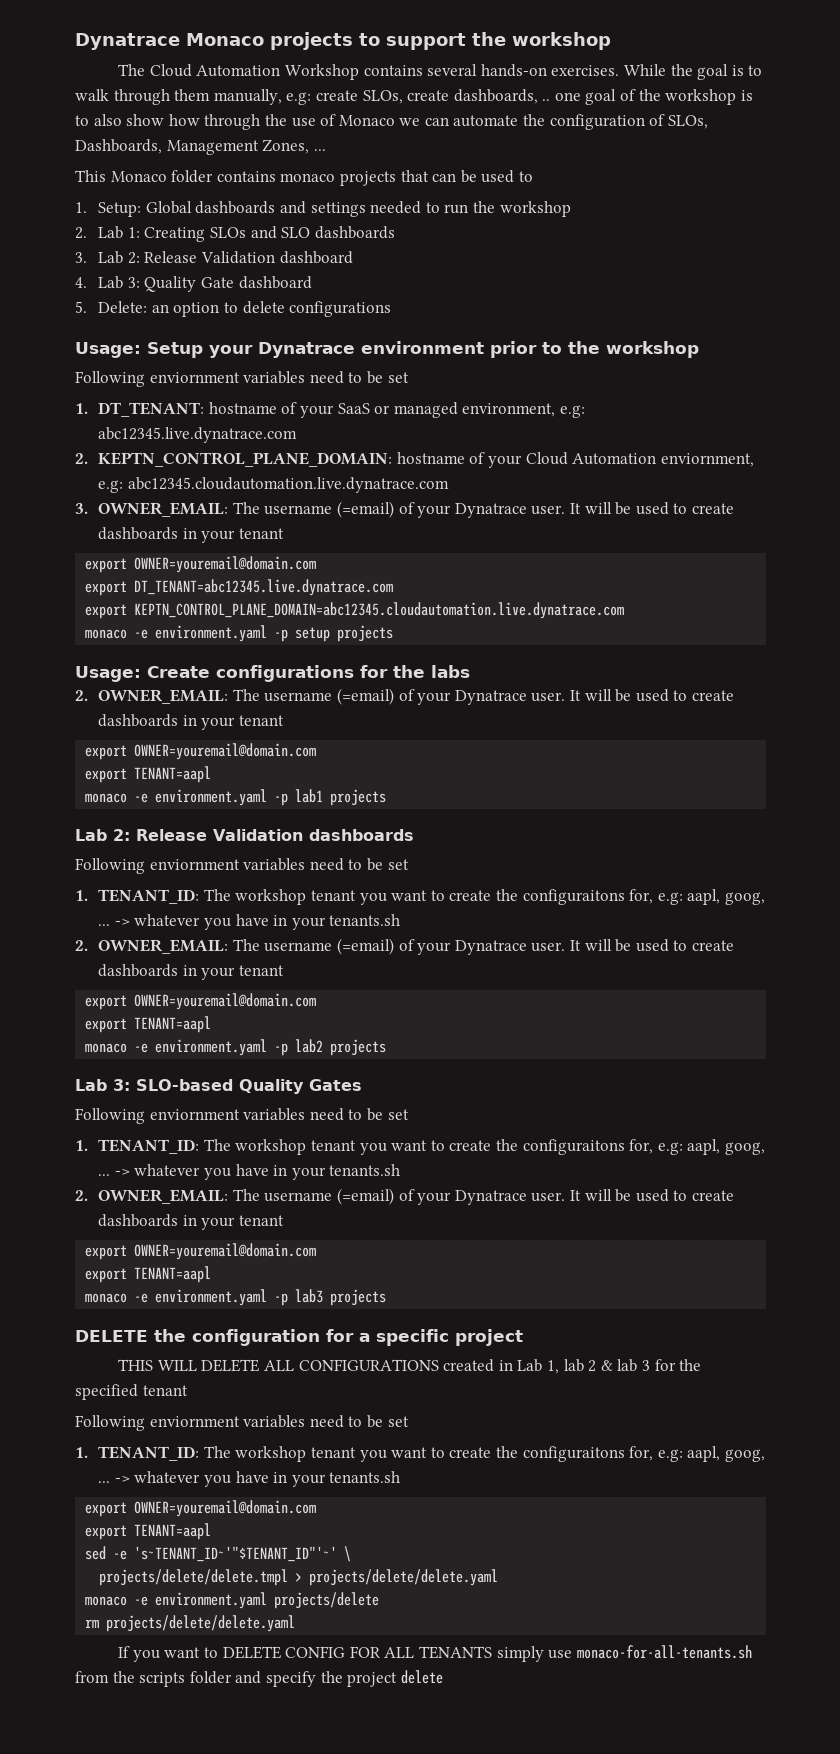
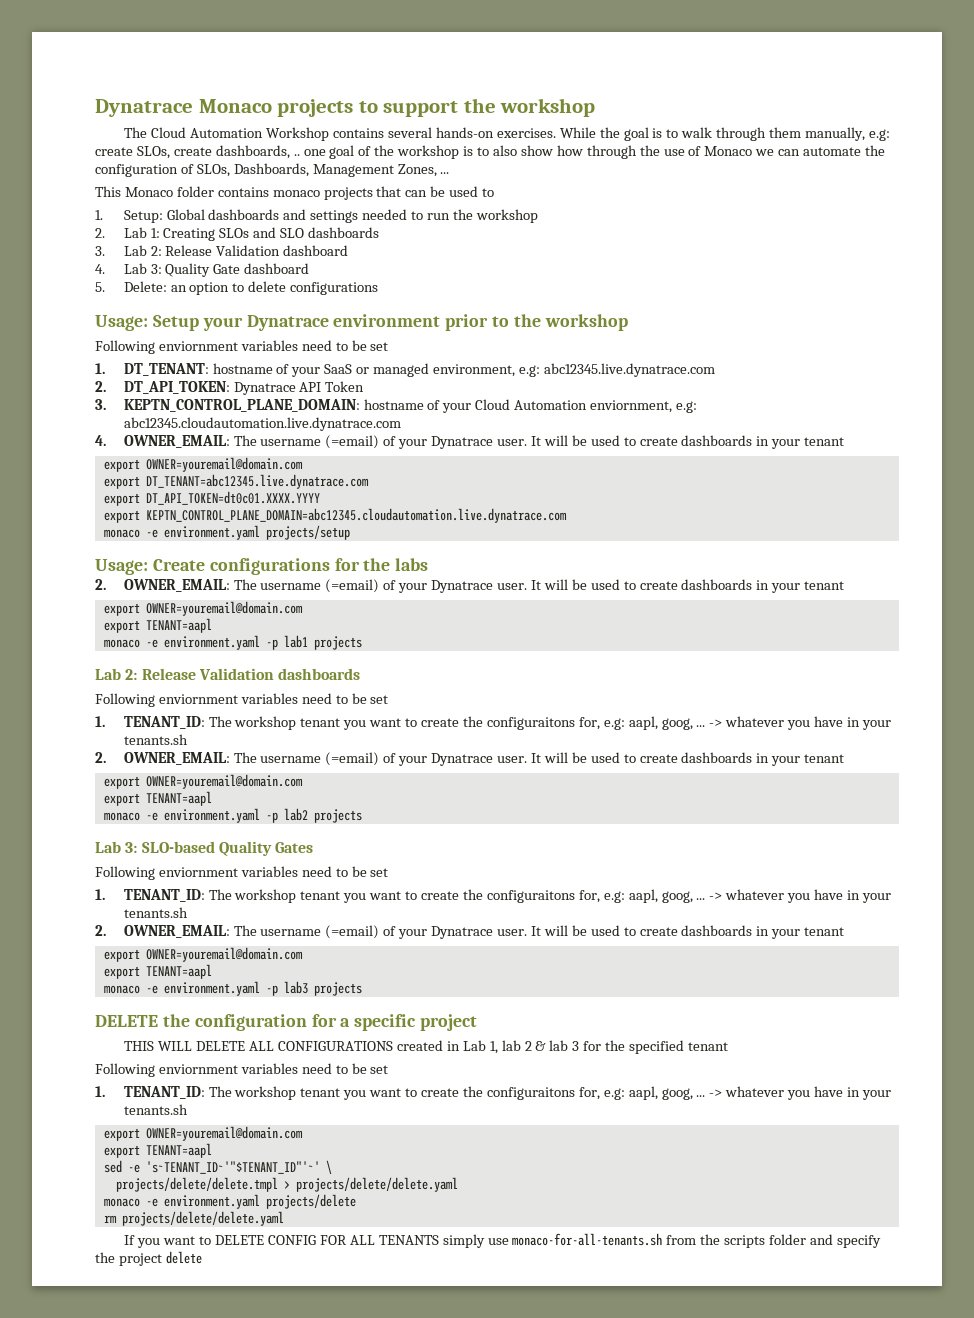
(88, 458) none -> [123,381,365,395] [95,399,106,410] DT_API_TOKEN: Dynatrace API Token // 3.
[75,503,88,514] 3. -> [95,435,106,446] 4.
(394, 587) none -> [103,491,320,506] // export DT_API_TOKEN=dt0c01.XXXX.YYYY
[274,625,394,642] -p setup projects -> [265,525,350,540] projects/setup

